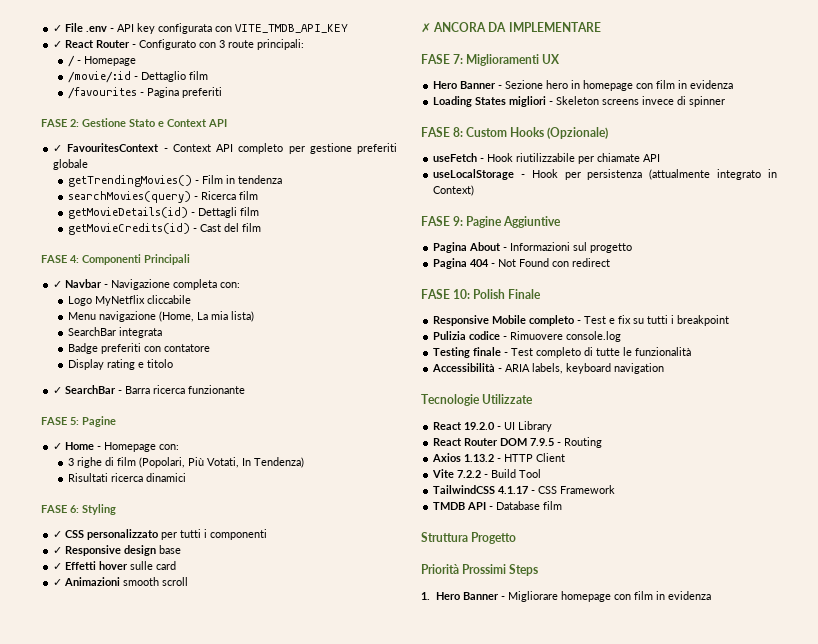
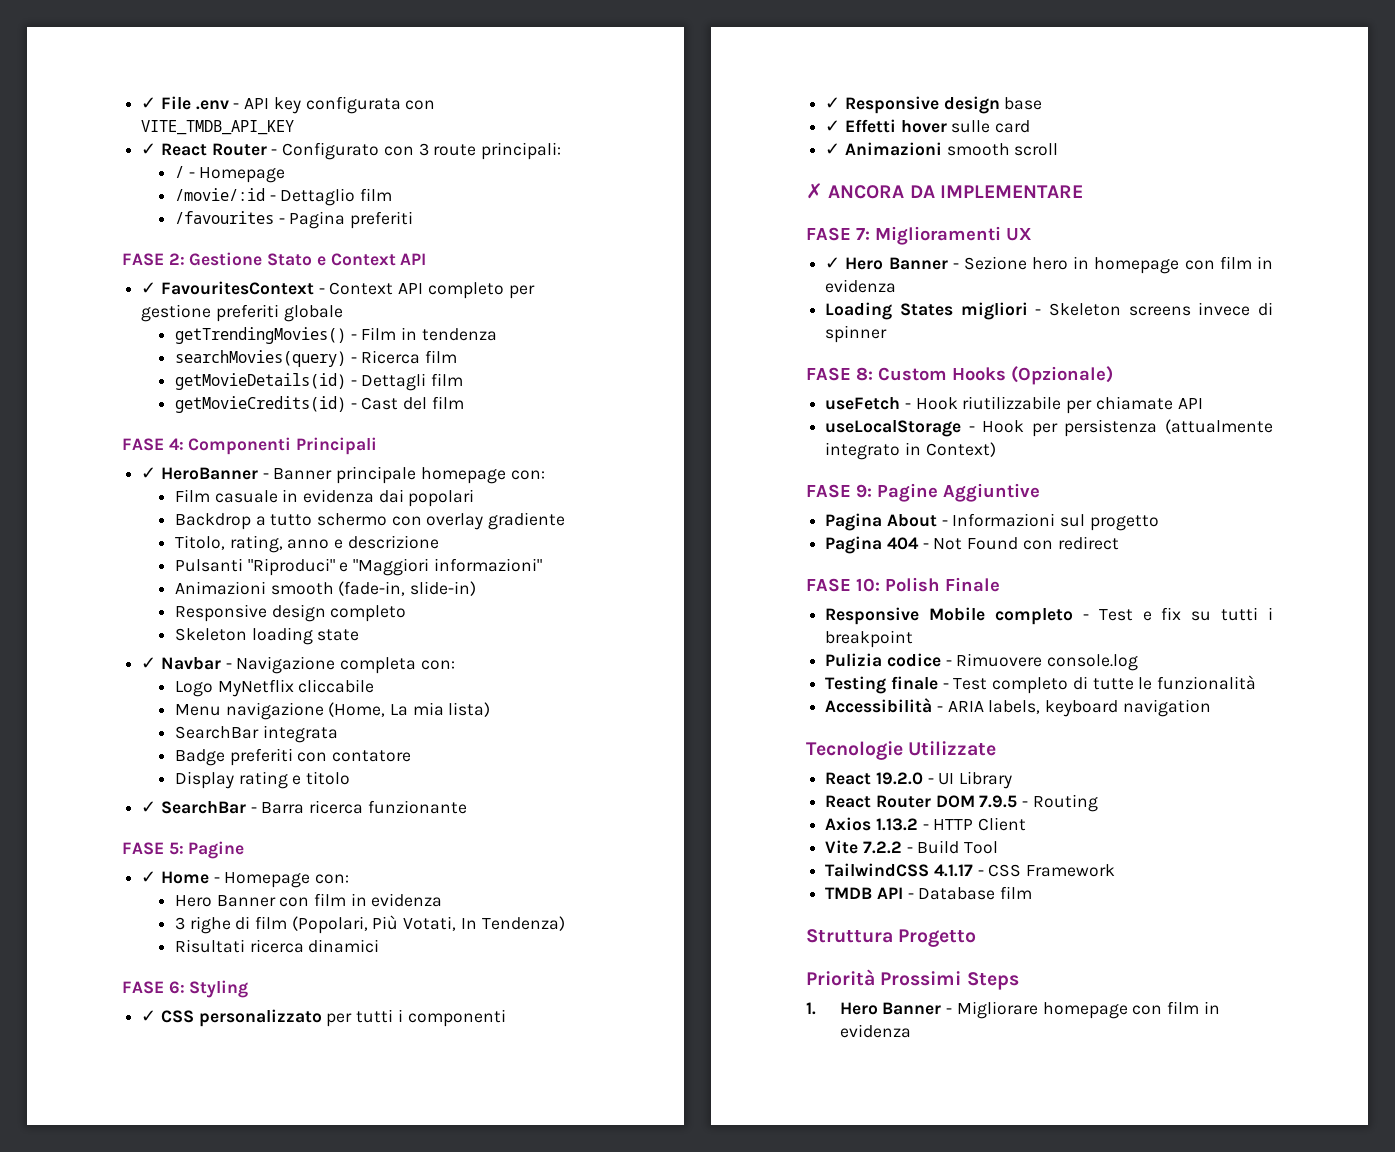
(190, 259) none -> [141,466,545,484] [174,489,475,507] [174,512,566,530] [174,535,439,553] [174,558,542,576] [174,581,477,596] [174,604,407,622] [174,627,360,645] // ✓ HeroBanner - Banner principale homepage con: // Film casuale in evidenza dai popolari // Backdrop a tutto schermo con overlay gradiente // Titolo, rating, anno e descrizione // Pulsanti "Riproduci" e "Maggiori informazioni" // Animazioni smooth (fade-in, slide-in) // Responsive design completo // Skeleton loading state
(180, 447) none -> [174,893,443,907] // Hero Banner con film in evidenza
(561, 59) none -> [825,257,841,269] ✓

